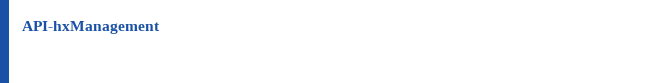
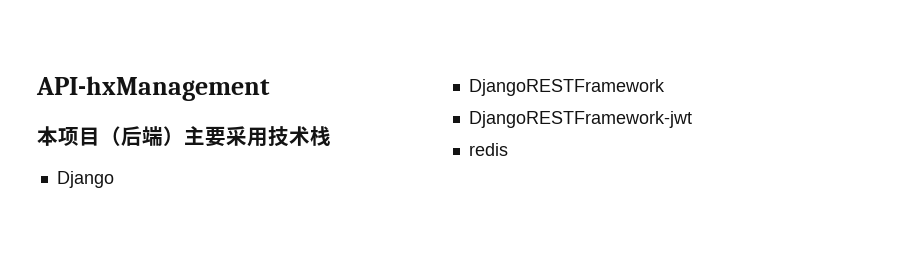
(160, 27) none -> [37,126,331,147] [56,171,114,188] [468,79,665,96] [468,111,692,128] [468,143,508,156] // 本项目（后端）主要采用技术栈 // Django // DjangoRESTFramework // DjangoRESTFramework-jwt // redis

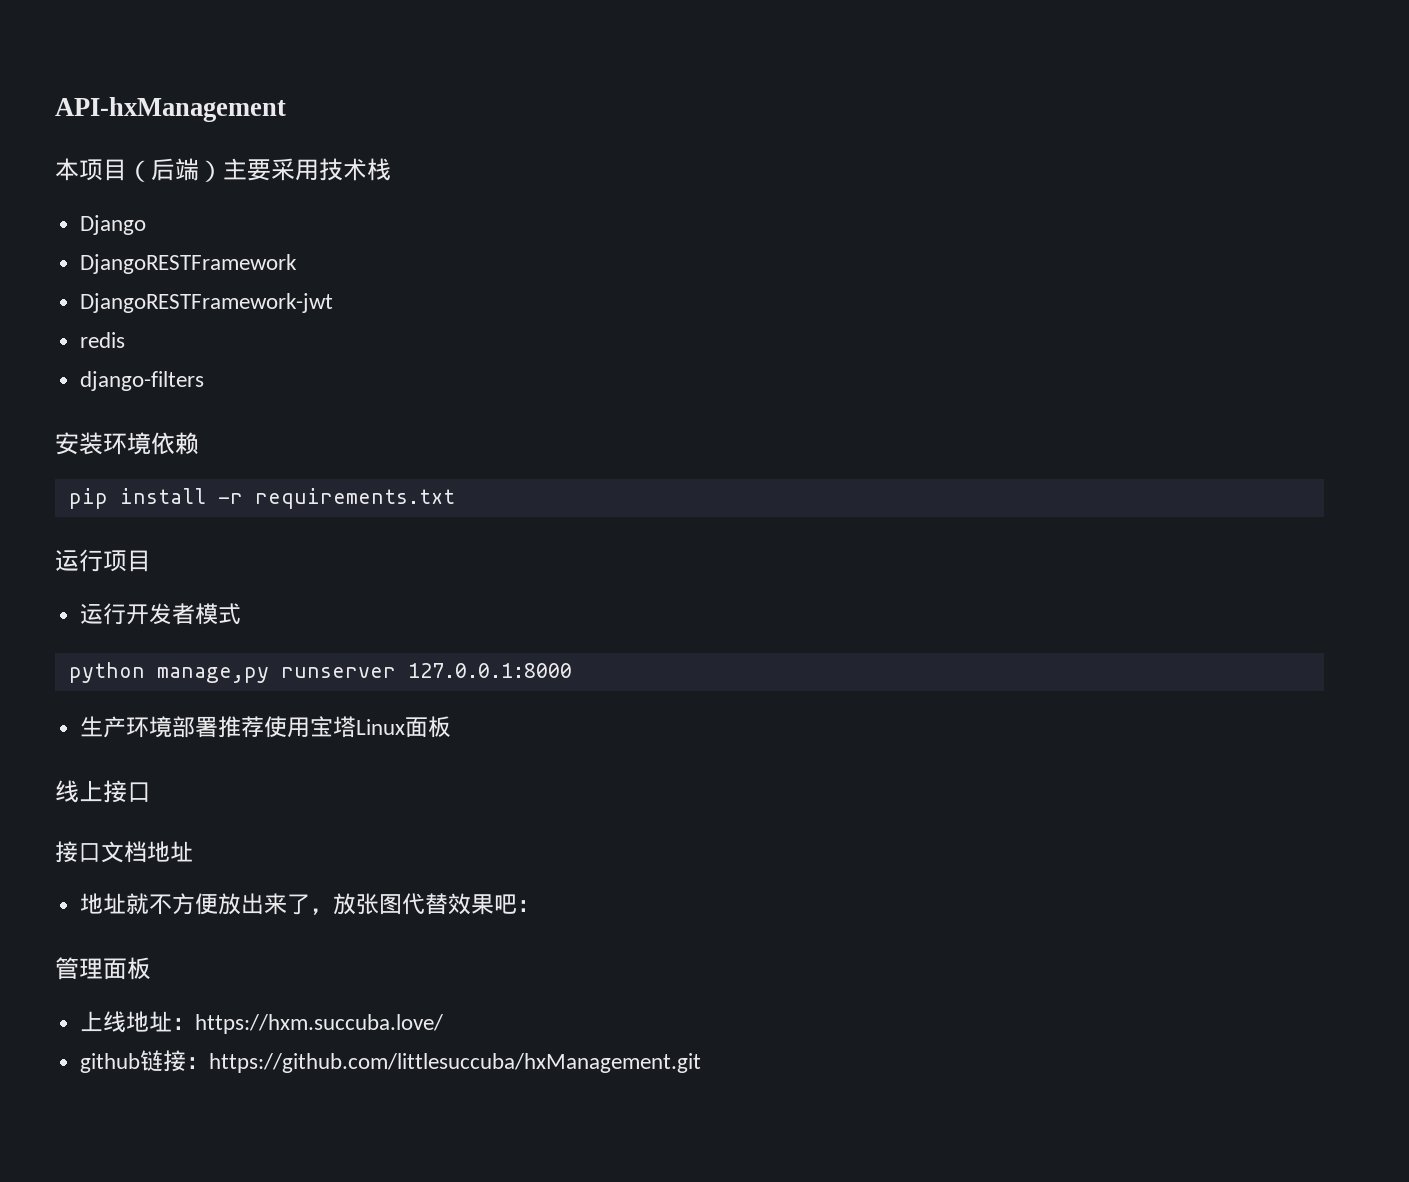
(508, 149) none -> [80,371,205,391] [55,432,199,455] [68,488,455,509] [55,549,151,572] [80,603,242,625] [68,662,572,683] [80,716,452,738] [55,780,151,803] [55,841,193,863] [80,893,541,915] [55,957,151,980] [80,1011,444,1034] [80,1050,702,1073] // django-filters // 安装环境依赖 // pip install -r requirements.txt // 运行项目 // 运行开发者模式 // python manage,py runserver 127.0.0.1:8000 // 生产环境部署推荐使用宝塔Linux面板 // 线上接口 // 接口文档地址 // 地址就不方便放出来了，放张图代替效果吧： // 管理面板 // 上线地址：https://hxm.succuba.love/ // github链接：https://github.com/littlesuccuba/hxManagement.git

